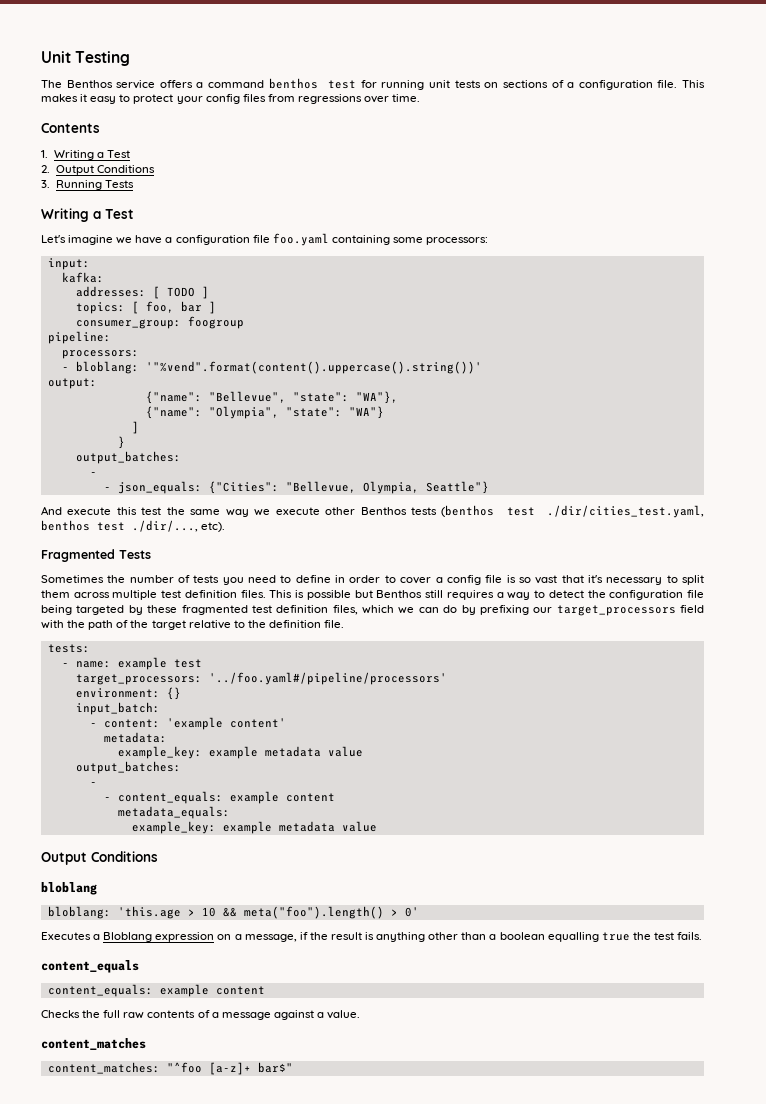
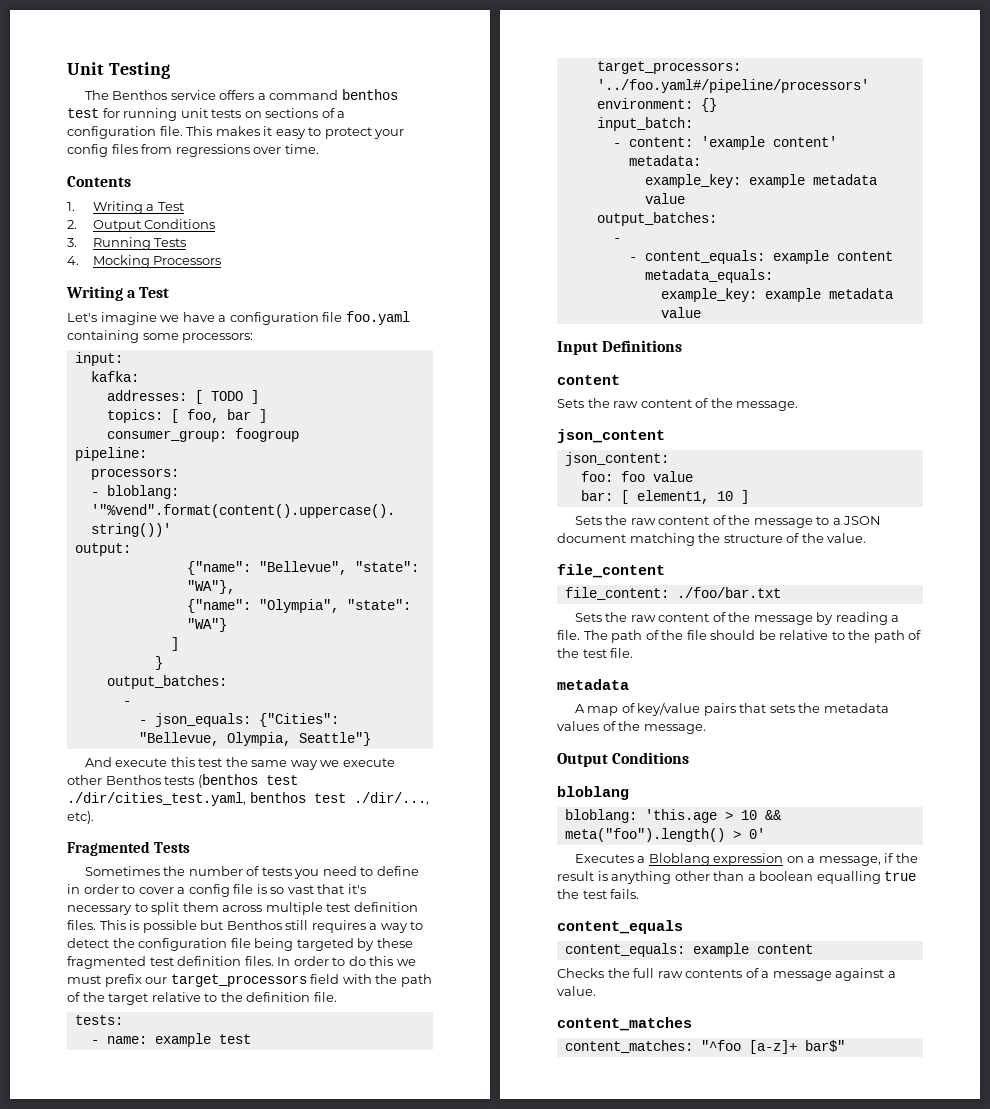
(134, 184) none -> [67,255,222,268] // 4. Mocking Processors
[332,605,529,615] files, which we can do by prefixing -> [244,956,416,966] [67,974,142,987] files. In order to do this we must prefix
(377, 826) none -> [557,340,683,355] [557,375,620,385] [557,398,799,411] [557,429,665,443] [564,452,669,466] [580,471,693,482] [580,490,749,504] [574,515,882,528] [557,533,867,546] [557,564,665,578] [564,587,781,600] [574,612,900,625] [557,630,922,643] [557,648,634,658] [557,679,629,690] [574,702,889,716] [557,721,706,734] // Input Definitions // content // Sets the raw content of the message. // json_content // json_content: // foo: foo value // bar: [ element1, 10 ] // Sets the raw content of the message to a JSON document matching the structure of the value. // file_content // file_content: ./foo/bar.txt // Sets the raw content of the message by reading a file. The path of the file should be relative to the path of the test file. // metadata // A map of key/value pairs that sets the metadata values of the message.

